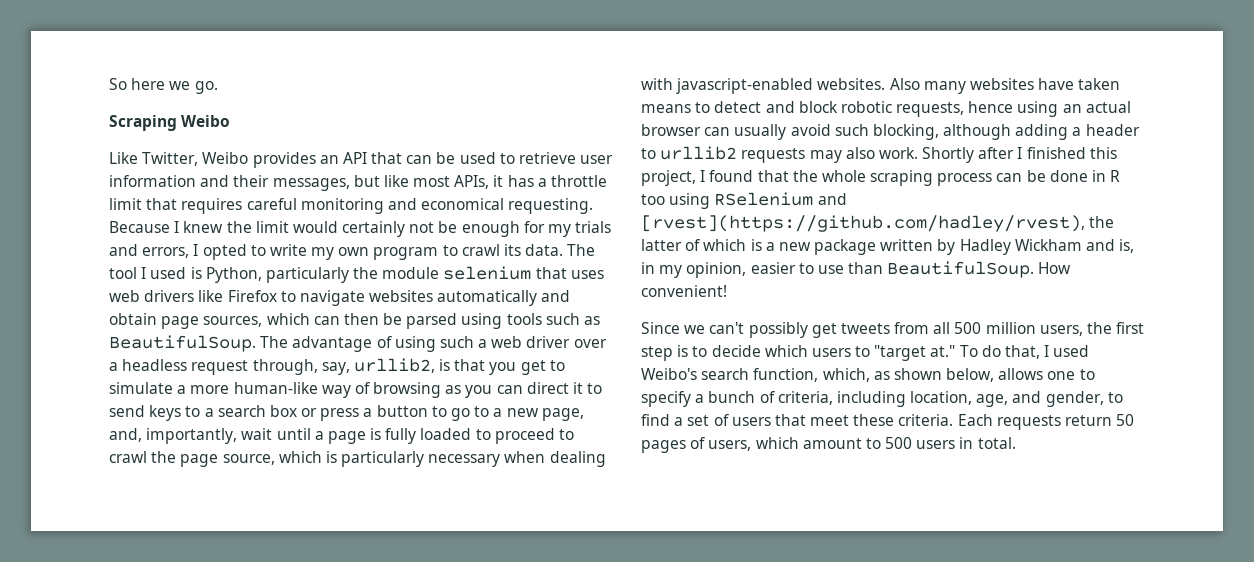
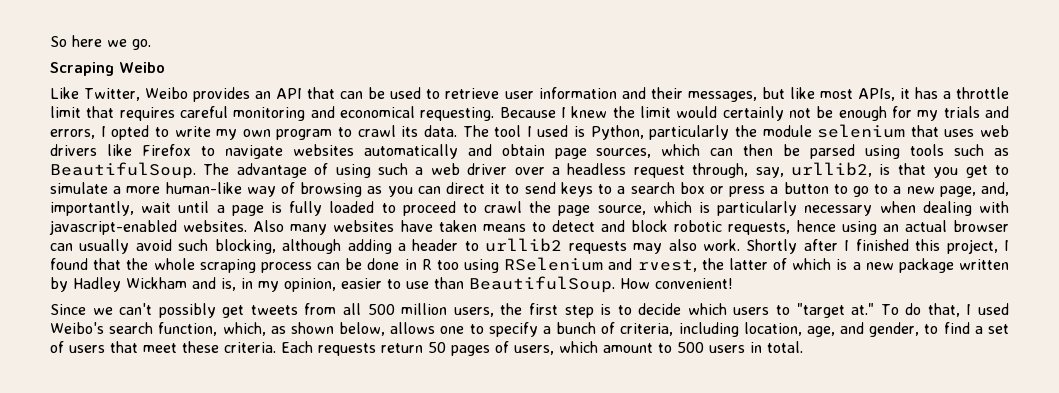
[641,215,1085,232] [rvest](https://github.com/hadley/rvest), -> [637,259,697,272] rvest,

